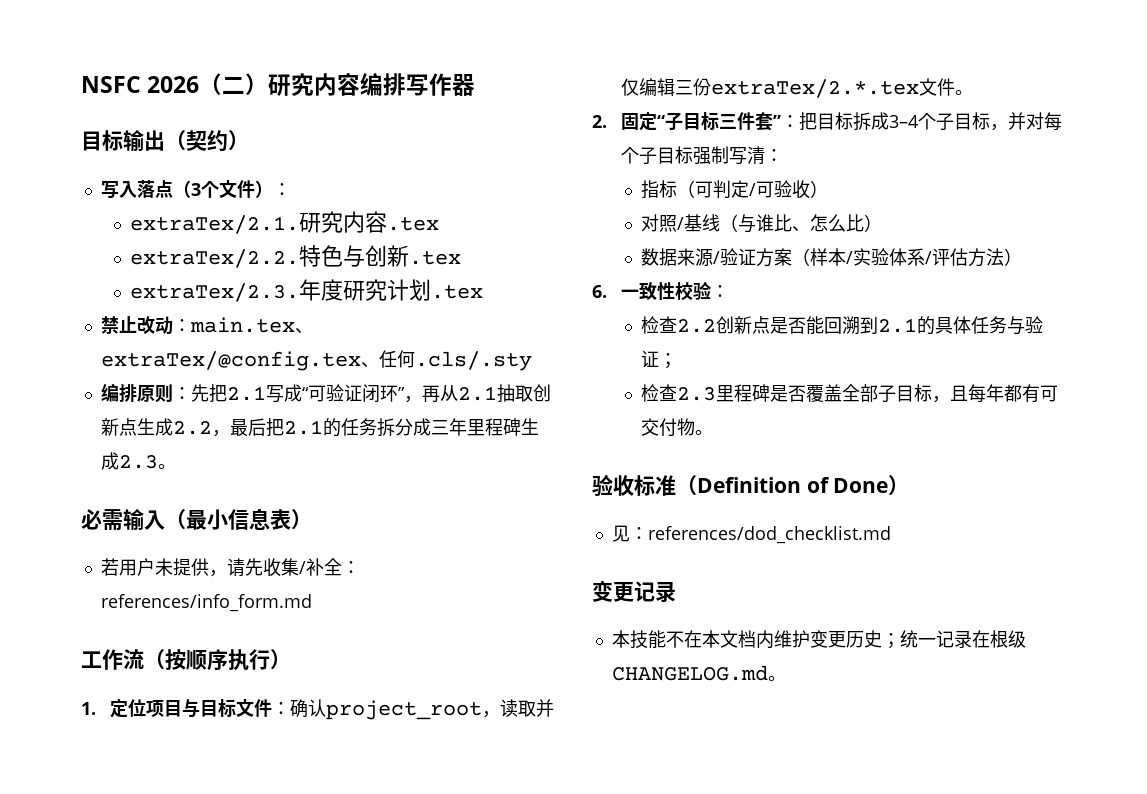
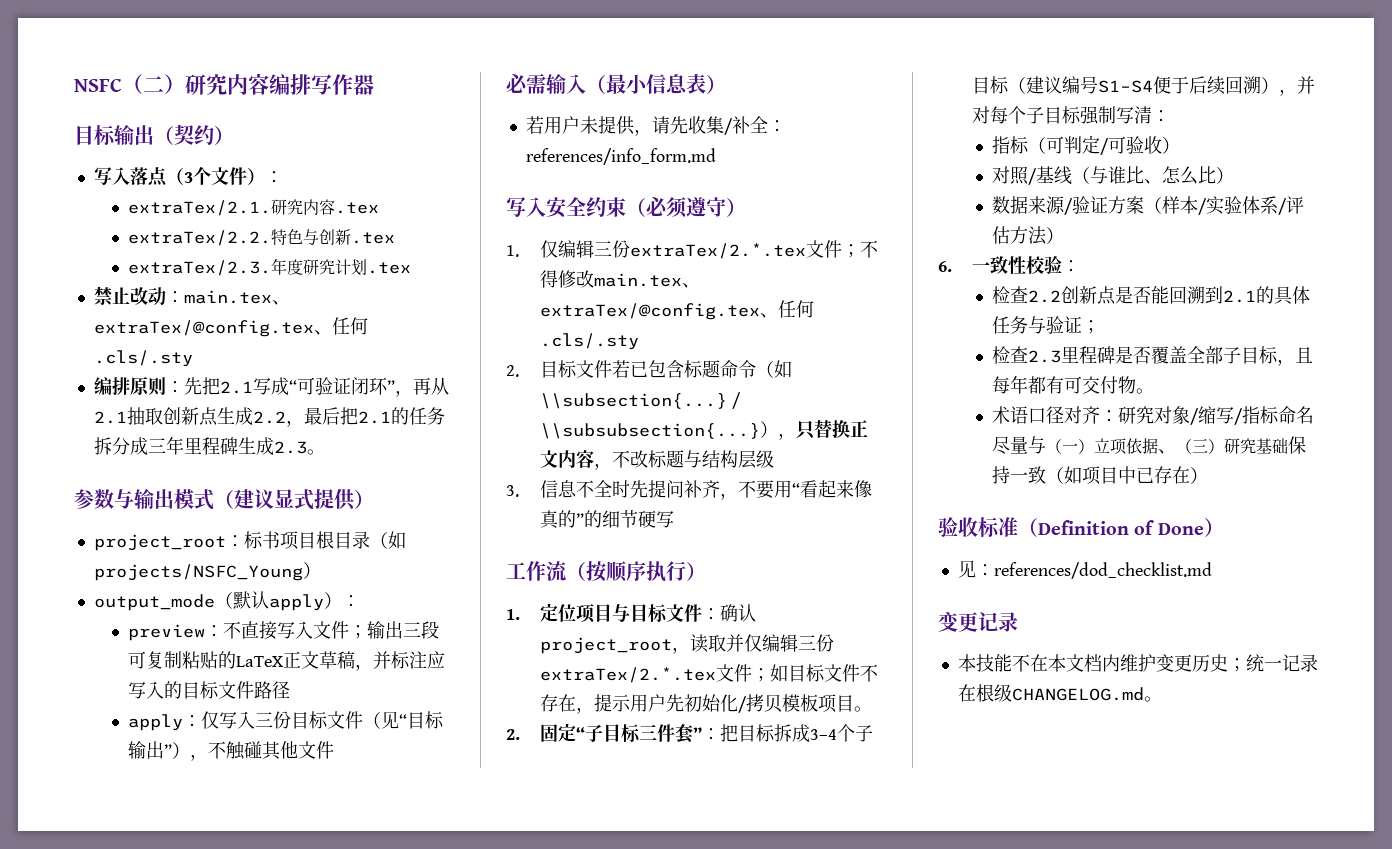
[147,76,200,93] 2026 -> (122, 85) none
(176, 466) none -> [74,488,374,511] [93,531,406,551] [93,562,321,581] [93,591,360,611] [127,621,439,641] [127,651,445,671] [127,681,290,699] [127,711,444,731] [127,741,334,761] // 参数与输出模式（建议显式提供） // project_root：标书项目根目录（如projects/NSFC_Young） // output_mode（默认apply）： // preview：不直接写入文件；输出三段可复制粘贴的LaTeX正文草稿，并标注应写入的目标文件路径 // apply：仅写入三份目标文件（见“目标输出”），不触碰其他文件
(312, 603) none -> [506,197,746,218] [506,240,879,259] [540,270,701,288] [540,300,815,320] [540,333,640,350] [506,360,793,378] [540,392,741,409] [540,419,869,440] [540,450,775,470] [506,480,873,500] [540,510,675,529] // 写入安全约束（必须遵守） // 1.仅编辑三份extraTex/2.*.tex文件；不得修改main.tex、extraTex/@config.tex、任何.cls/.sty // 2.目标文件若已包含标题命令（如\\subsection{...} / \\subsubsection{...}），只替换正文内容，不改标题与结构层级 // 3.信息不全时先提问补齐，不要用“看起来像真的”的细节硬写
(956, 87) none -> [752,664,879,682] [540,694,855,714] ；如目标文件不存在，提示用户先初始化/拷贝模板项目
(991, 121) none -> [1008,76,1280,95] （建议编号S1–S4便于后续回溯）
(714, 432) none -> [991,406,1314,425] [991,436,1306,455] [991,466,1208,485] // 术语口径对齐：研究对象/缩写/指标命名尽量与（一）立项依据、（三）研究基础保持一致（如项目中已存在）

